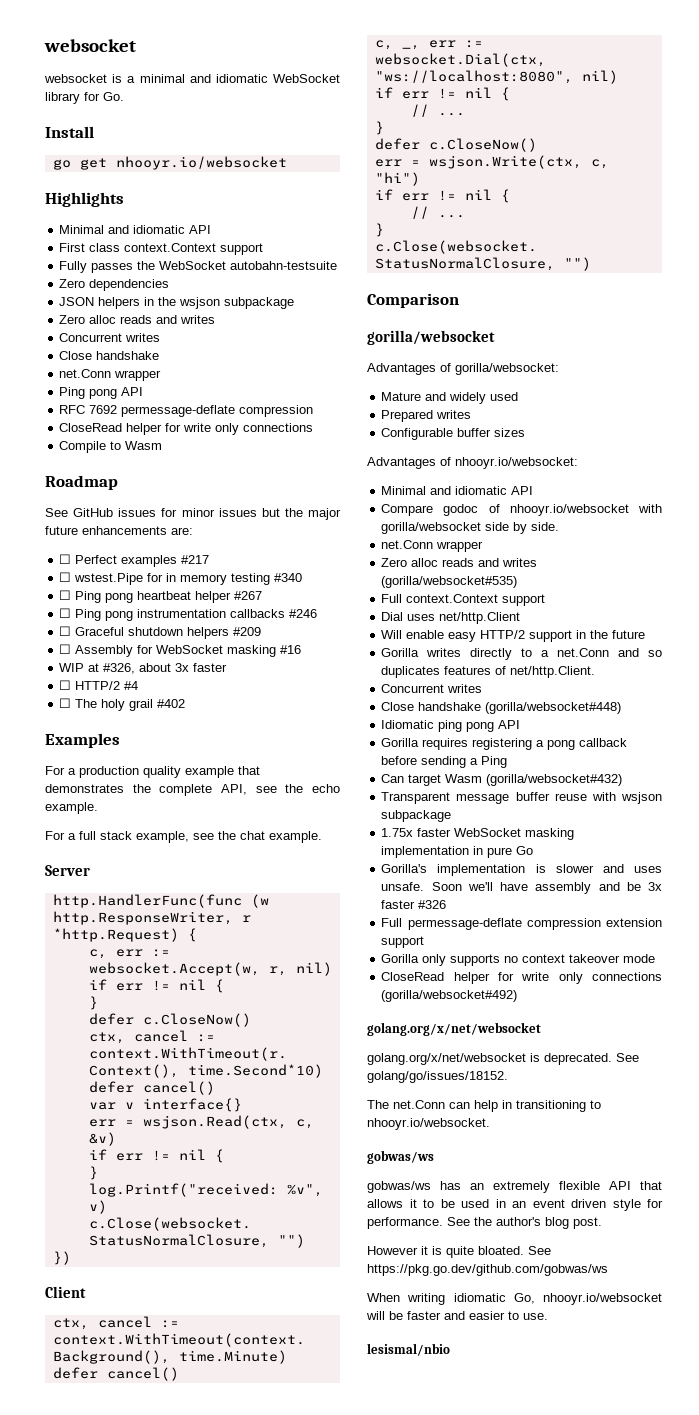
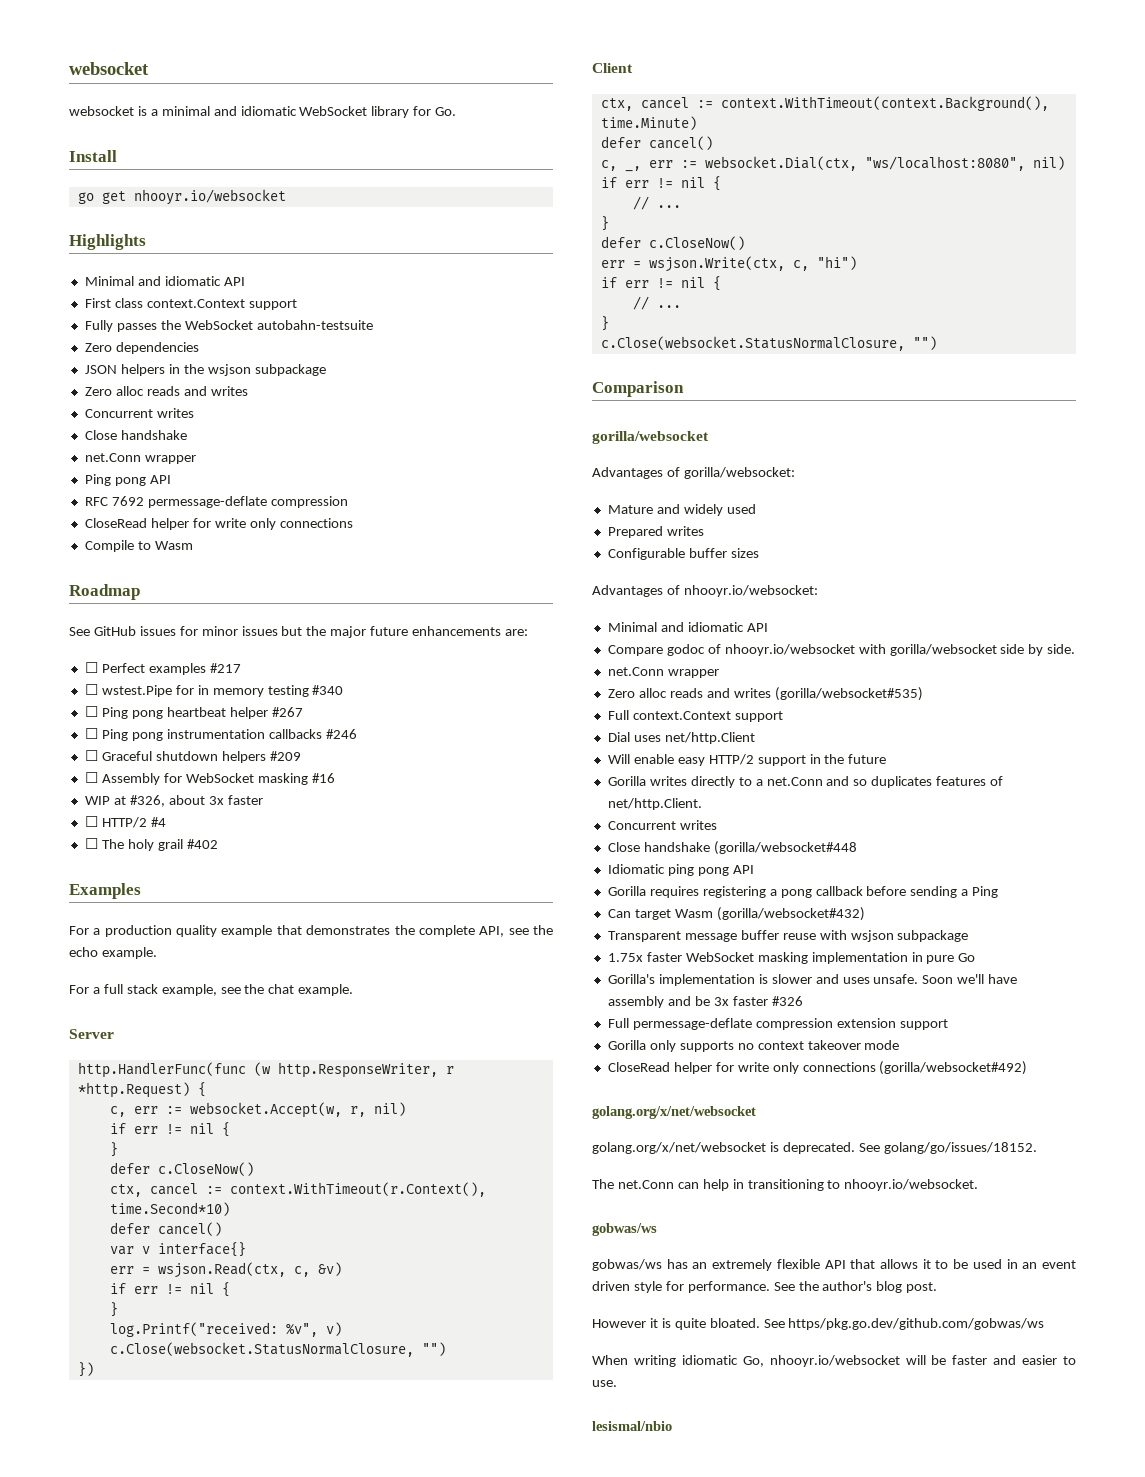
[374,70,573,84] "ws://localhost:8080", -> [864,156,1025,171] "ws/localhost:8080",
[485,702,622,714] (gorilla/websocket#448) -> [713,841,857,855] (gorilla/websocket#448
[367,1264,608,1276] https://pkg.go.dev/github.com/gobwas/ws -> [788,1318,1045,1330] https/pkg.go.dev/github.com/gobwas/ws

